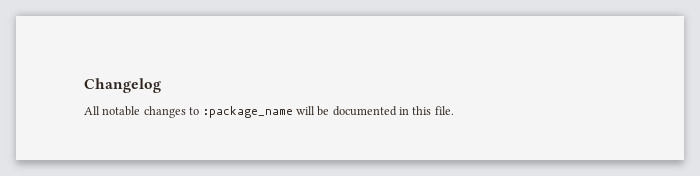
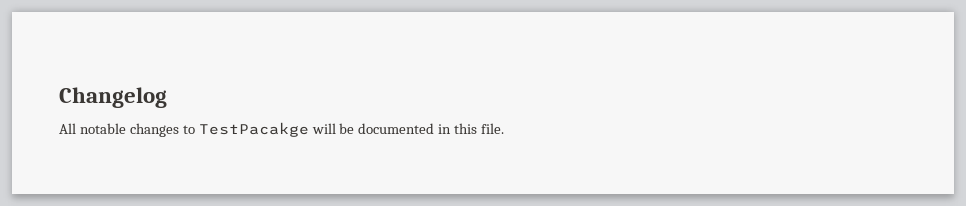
[202,106,293,118] :package_name -> [198,122,309,137] TestPacakge

